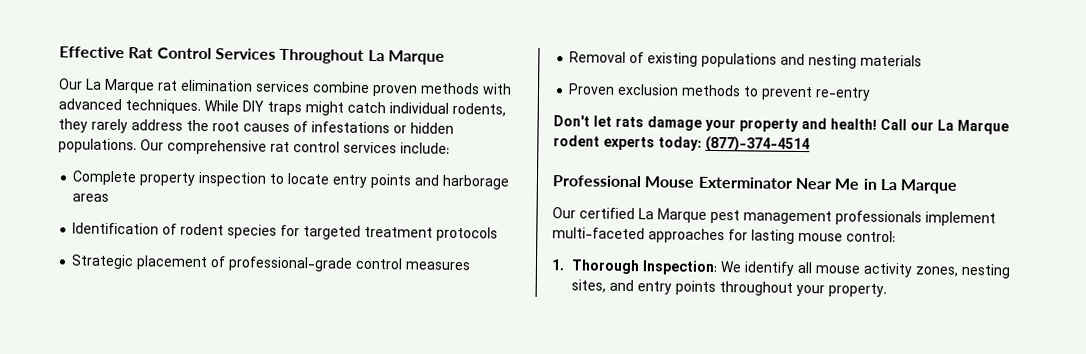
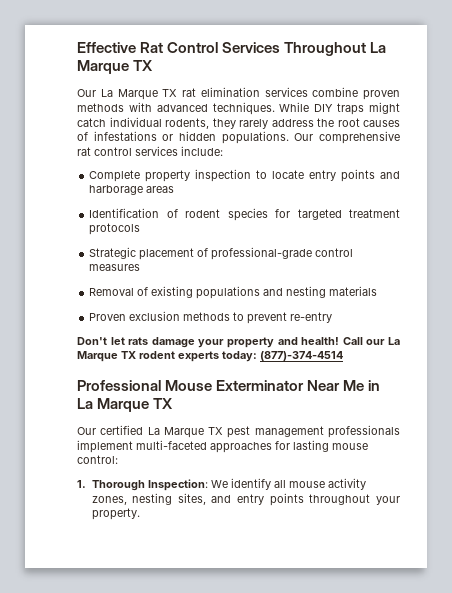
(445, 57) none -> [133,60,154,71] TX
(155, 86) none -> [162,89,178,97] TX
(1009, 127) none -> [121,351,136,359] TX
(958, 186) none -> [153,398,174,409] TX
(707, 215) none -> [208,427,224,435] TX

